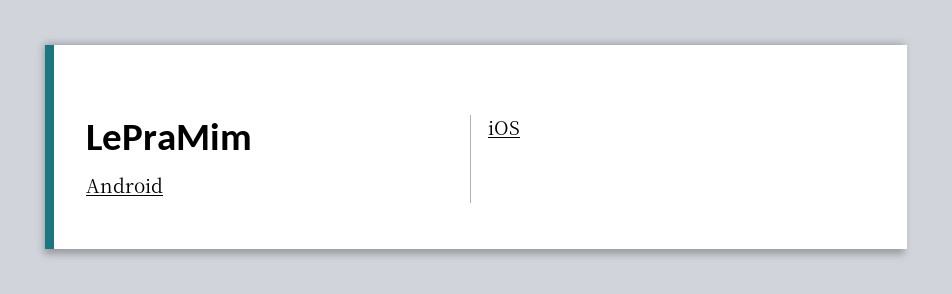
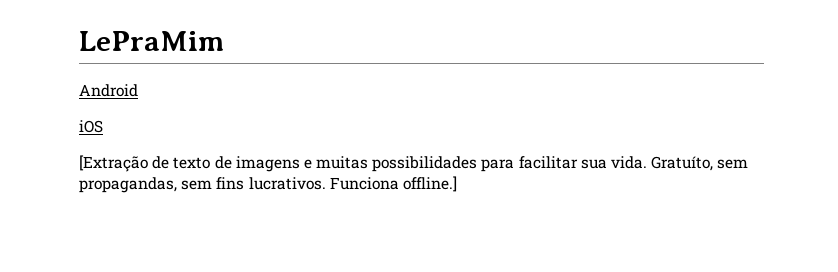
(520, 127) none -> [79,155,749,172] [79,176,457,193] // [Extração de texto de imagens e muitas possibilidades para facilitar sua vida. Gratuíto, sem propagandas, sem fins lucrativos. Funciona offline.]

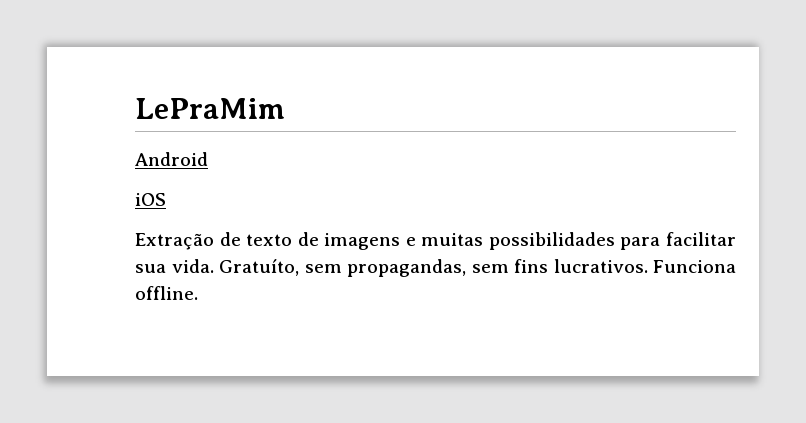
[79,155,148,172] [Extração -> [135,233,214,250] Extração
[402,176,457,192] offline.] -> [135,286,198,300] offline.

